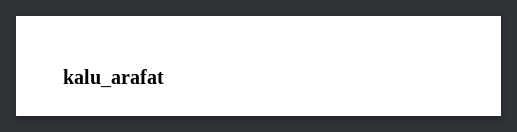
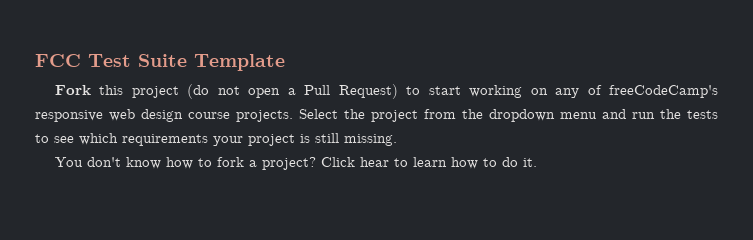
[63,69,164,88] kalu_arafat -> [35,54,285,71] [54,84,718,99] [35,109,718,122] [35,133,397,146] [54,157,537,170] FCC Test Suite Template // Fork this project (do not open a Pull Request) to start working on any of freeCodeCamp's responsive web design course projects. Select the project from the dropdown menu and run the tests to see which requirements your project is still missing. // You don't know how to fork a project? Click hear to learn how to do it.

